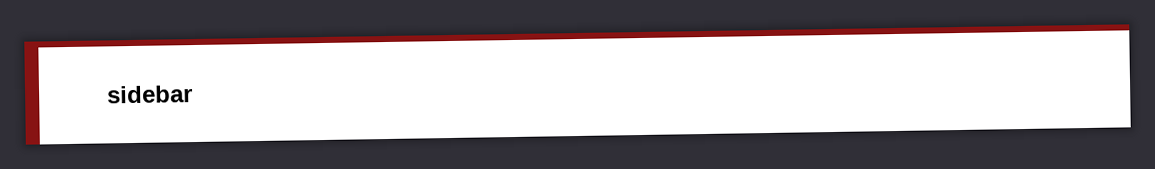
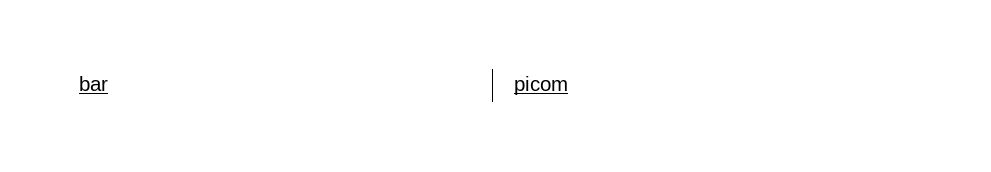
[106,85,193,104] sidebar -> [79,76,108,91] [514,76,568,95] bar // picom

